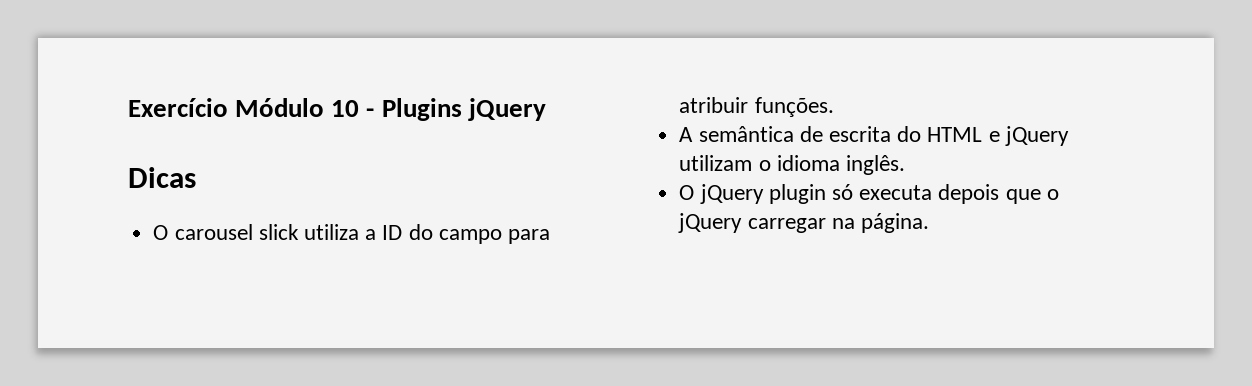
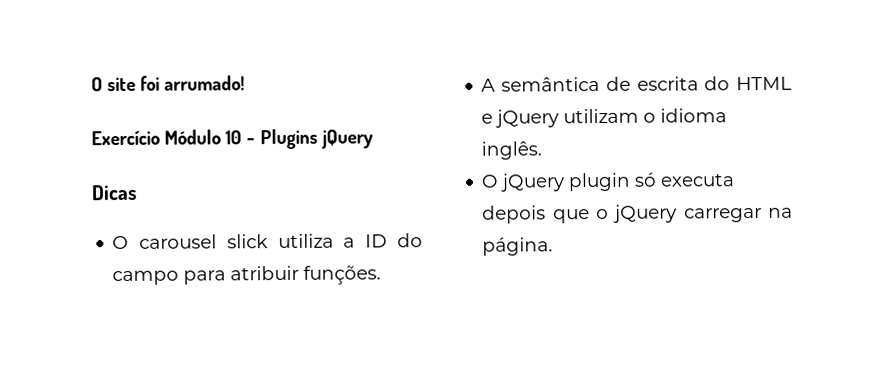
(128, 107) none -> [91,75,246,92] O site foi arrumado! //

